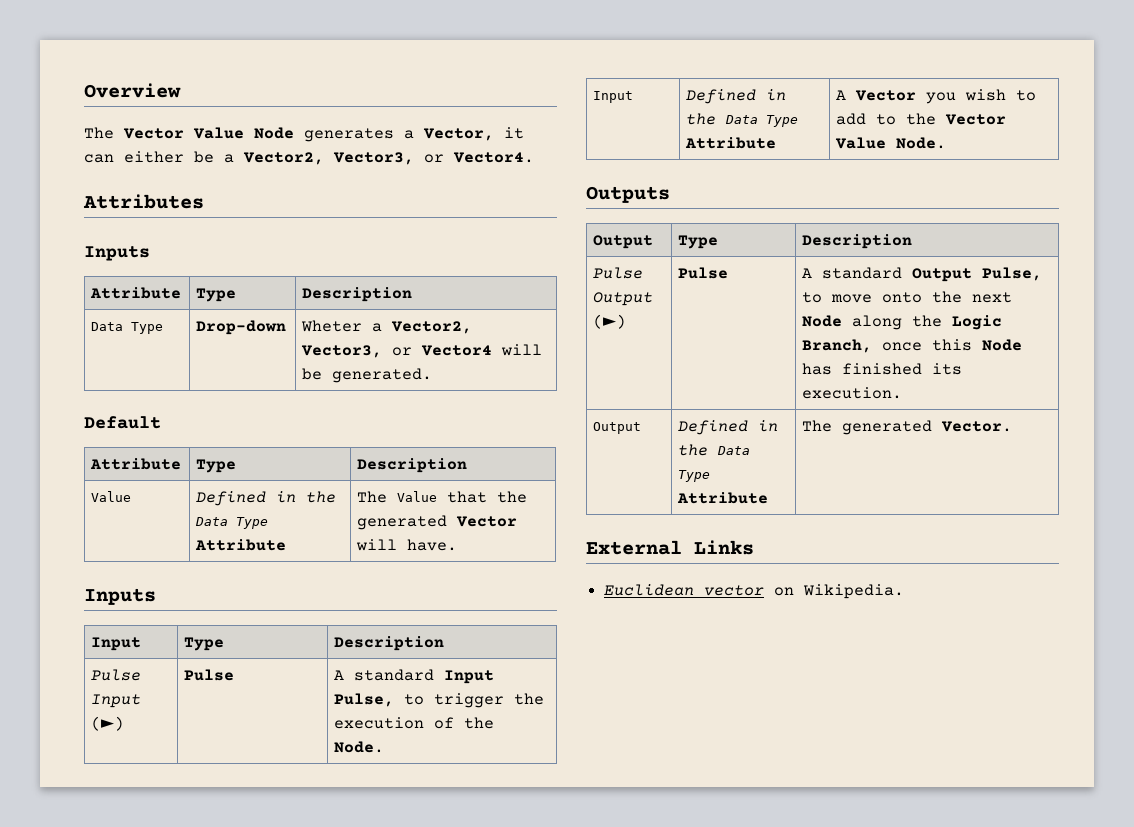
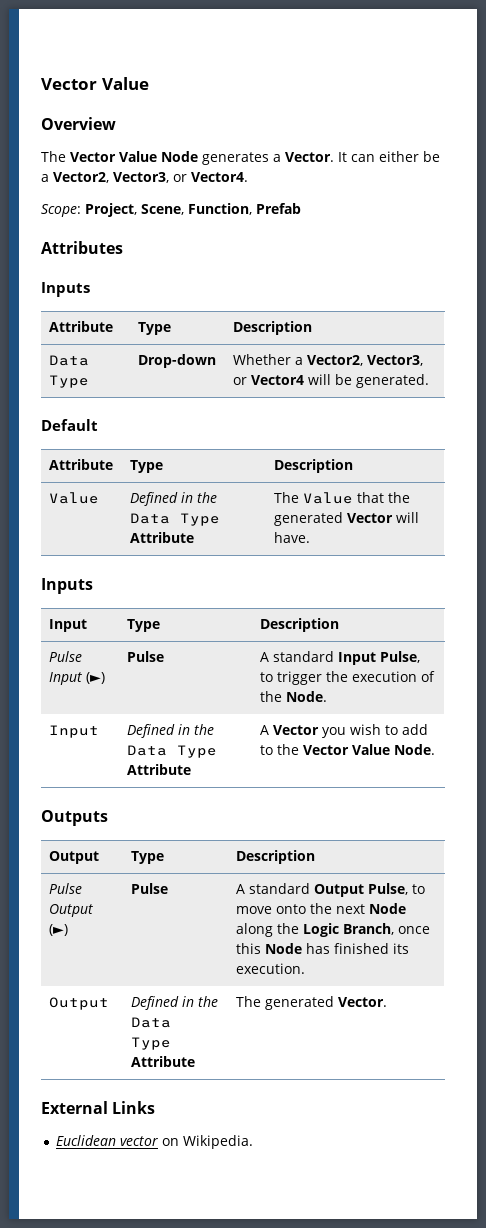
(84, 90) none -> [41,77,149,90] Vector Value //
[423,127,524,141] Vector, it -> [285,152,347,162] Vector. It
(534, 157) none -> [41,203,301,217] // Scope: Project, Scene, Function, Prefab
[301,320,363,332] Wheter -> [233,354,292,365] Whether

